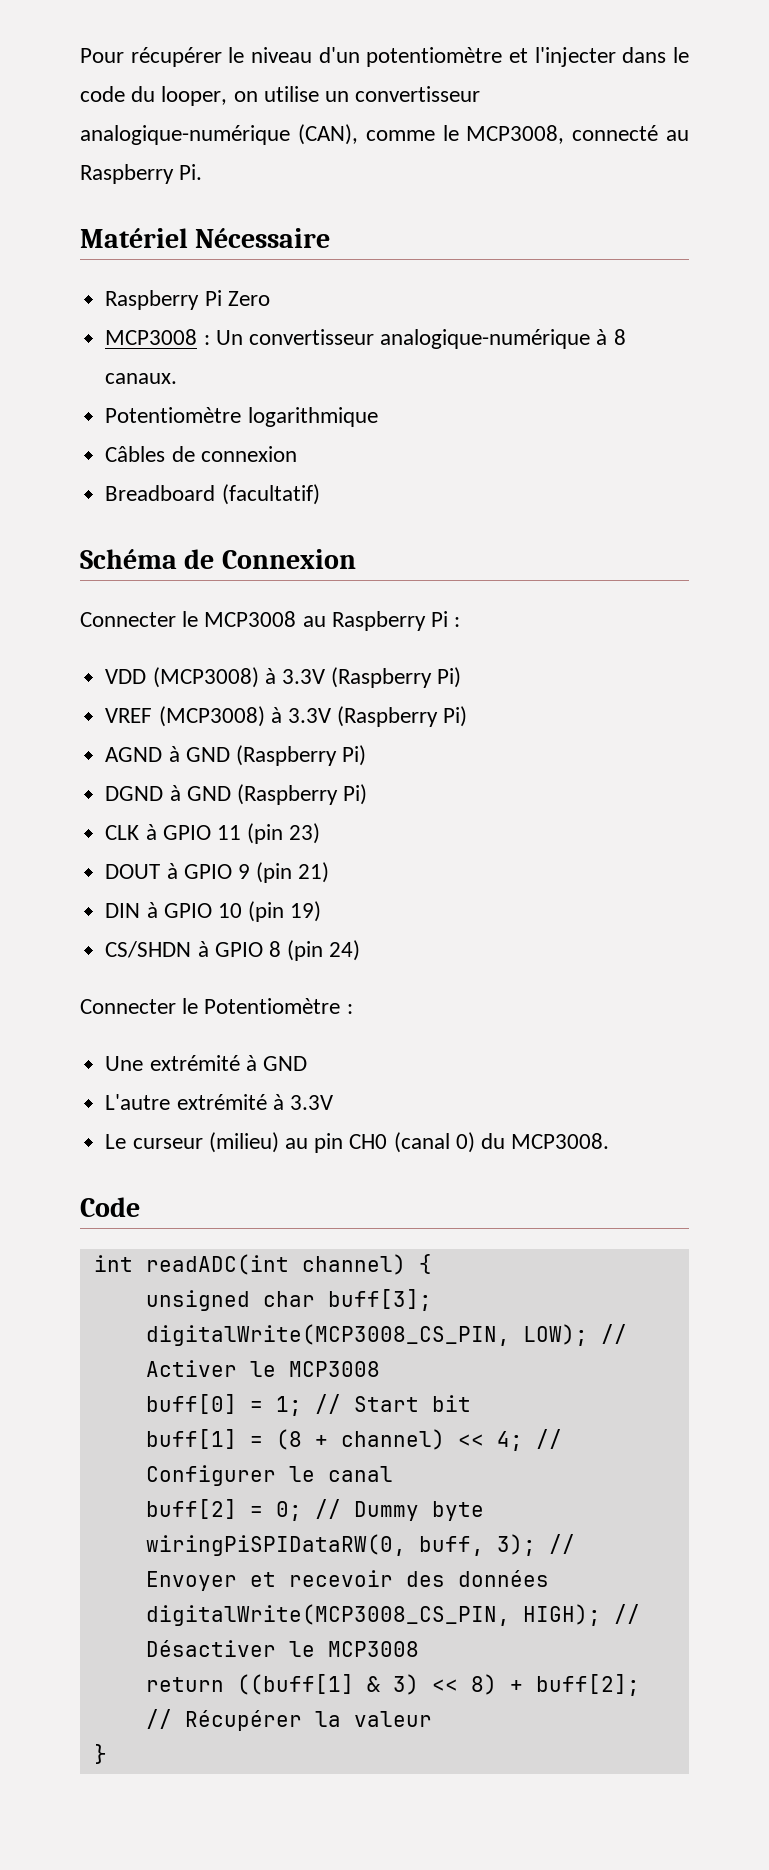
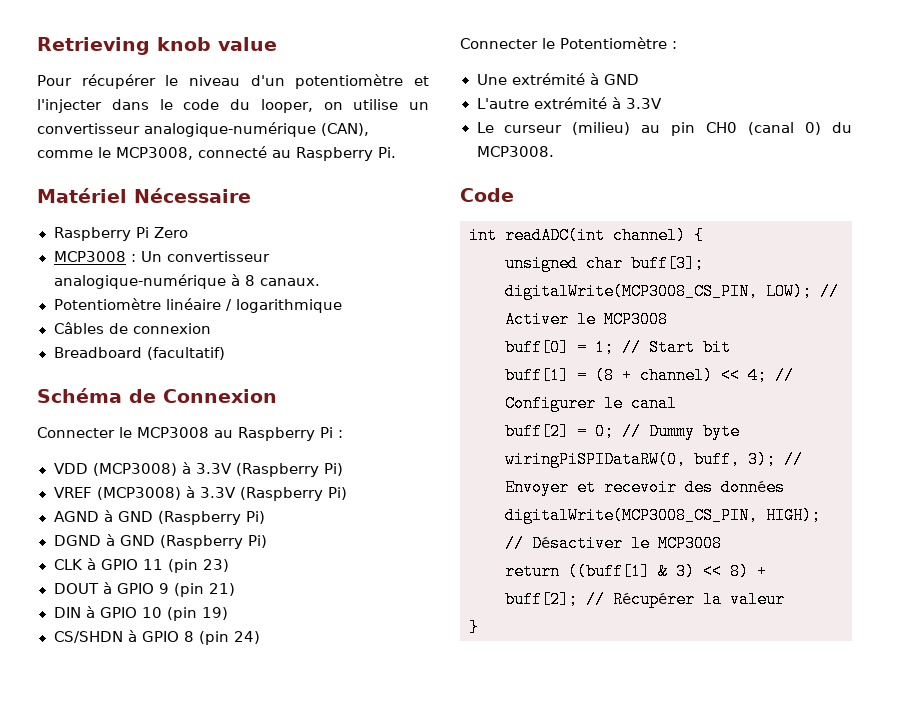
(80, 55) none -> [37,37,277,55] Retrieving knob value //
(242, 415) none -> [165,298,232,311] linéaire /

